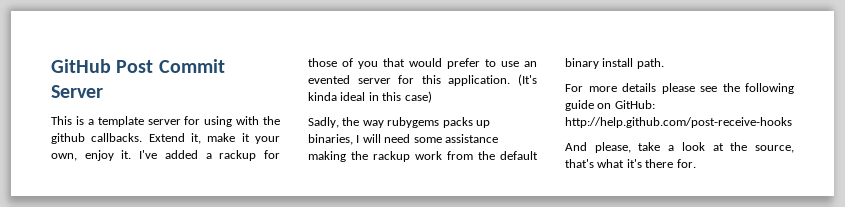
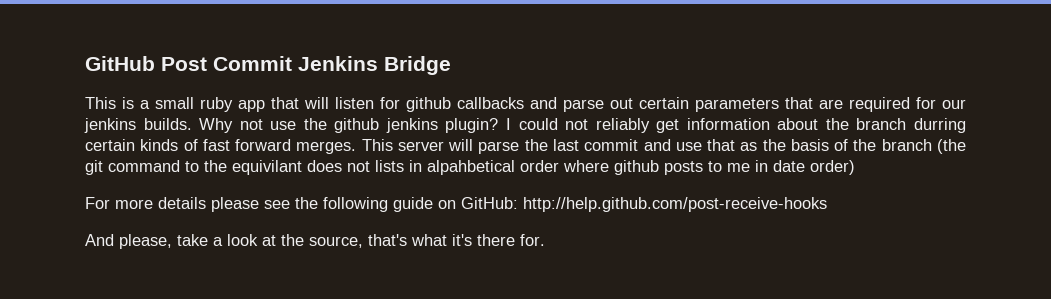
[51,85,103,98] Server -> [298,56,451,75] Jenkins Bridge
[97,116,280,127] [51,133,281,144] [51,150,280,161] [308,58,537,69] [308,74,537,86] [308,91,432,103] [308,117,490,128] [308,134,498,145] [308,151,538,162] [565,58,664,69] template server for using with the github callbacks. Extend it, make it your own, enjoy it. I've added a rackup for those of you that would prefer to use an evented server for this application. (It's kinda ideal in this case) // Sadly, the way rubygems packs up binaries, I will need some assistance making the rackup work from the default binary install path. -> [155,97,966,112] [84,118,966,133] [85,139,966,154] [85,160,855,175] small ruby app that will listen for github callbacks and parse out certain parameters that are required for our jenkins builds. Why not use the github jenkins plugin? I could not reliably get information about the branch durring certain kinds of fast forward merges. This server will parse the last commit and use that as the basis of the branch (the git command to the equivilant does not lists in alpahbetical order where github posts to me in date order)

